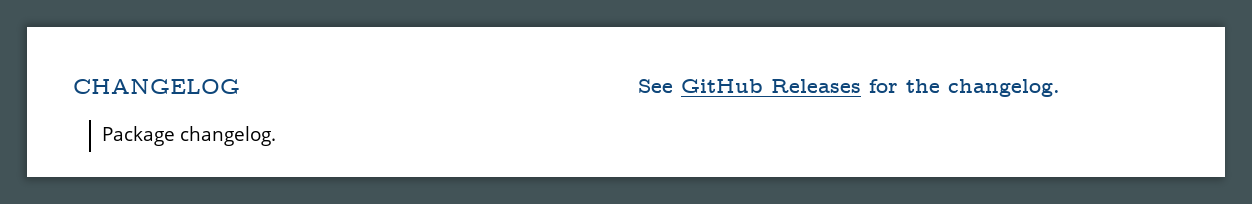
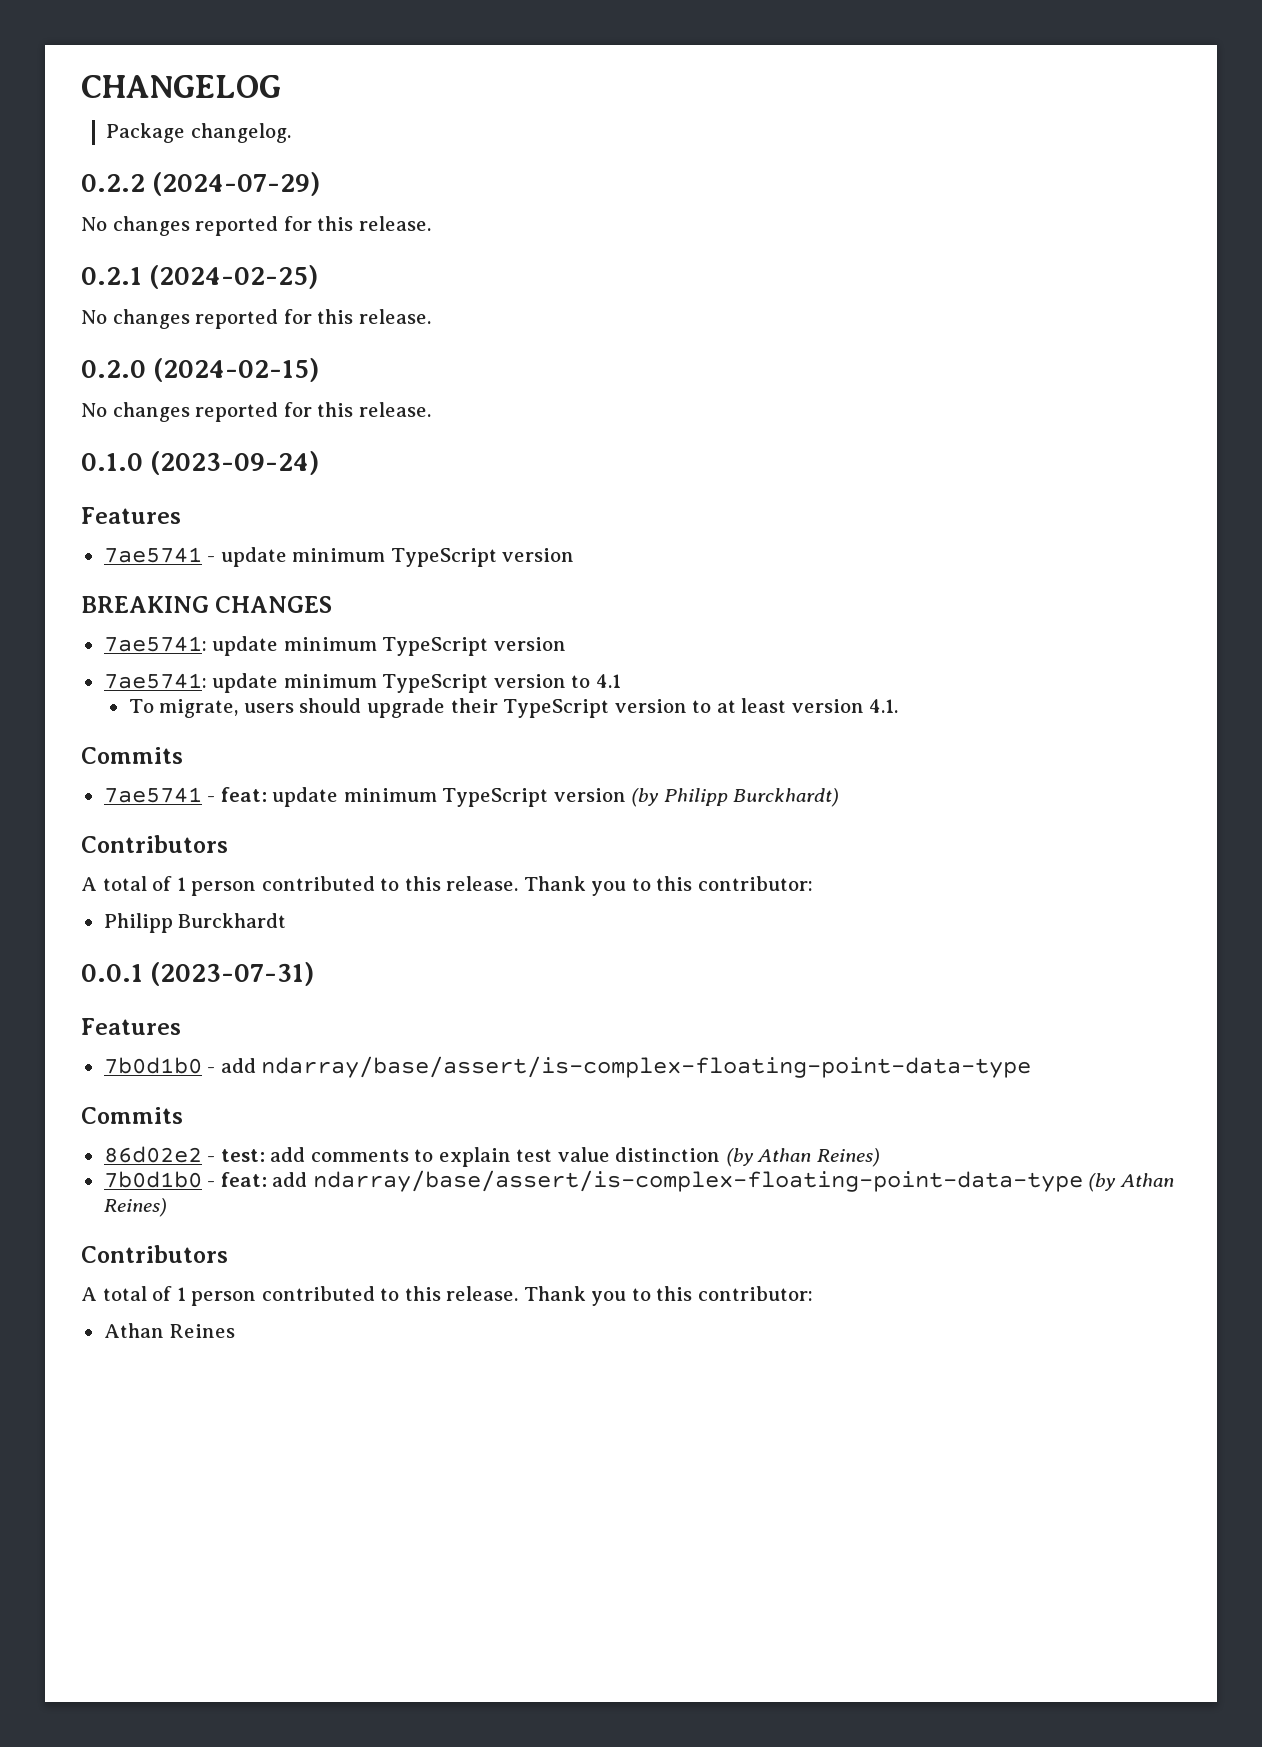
[638,79,1060,97] See GitHub Releases for the changelog. -> [81,172,321,196] [81,216,431,236] [81,265,319,289] [81,309,431,329] [81,358,320,382] [81,402,431,422] [81,451,320,475] [81,507,181,524] [103,547,575,567] [81,596,333,613] [103,636,566,656] [103,673,621,693] [128,698,899,718] [81,747,183,764] [103,787,840,807] [81,835,228,853] [81,876,813,896] [103,913,287,933] [81,962,315,986] [81,1018,181,1035] [103,1056,1032,1078] [81,1107,183,1124] [103,1146,880,1167] [103,1170,1174,1192] [103,1198,167,1217] [81,1245,228,1263] [81,1286,813,1306] [103,1323,236,1338] 0.2.2 (2024-07-29) // No changes reported for this release. // 0.2.1 (2024-02-25) // No changes reported for this release. // 0.2.0 (2024-02-15) // No changes reported for this release. // 0.1.0 (2023-09-24) // Features // 7ae5741 - update minimum TypeScript version // BREAKING CHANGES // 7ae5741: update minimum TypeScript version // 7ae5741: update minimum TypeScript version to 4.1 // To migrate, users should upgrade their TypeScript version to at least version 4.1. // Commits // 7ae5741 - feat: update minimum TypeScript version (by Philipp Burckhardt) // Contributors // A total of 1 person contributed to this release. Thank you to this contributor: // Philipp Burckhardt // 0.0.1 (2023-07-31) // Features // 7b0d1b0 - add ndarray/base/assert/is-complex-floating-point-data-type // Commits // 86d02e2 - test: add comments to explain test value distinction (by Athan Reines) // 7b0d1b0 - feat: add ndarray/base/assert/is-complex-floating-point-data-type (by Athan Reines) // Contributors // A total of 1 person contributed to this release. Thank you to this contributor: // Athan Reines

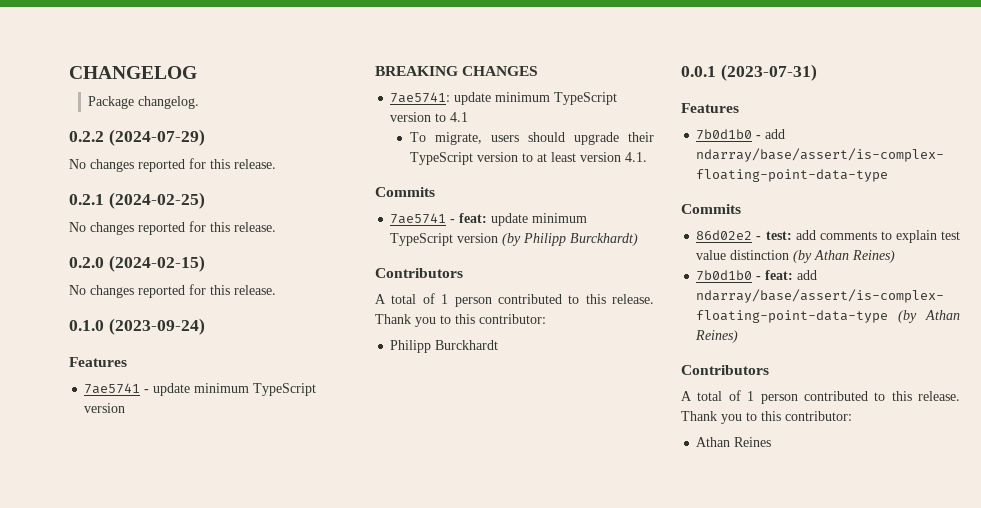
[103,673,566,693] // 7ae5741: update minimum TypeScript version -> (432, 117) none

